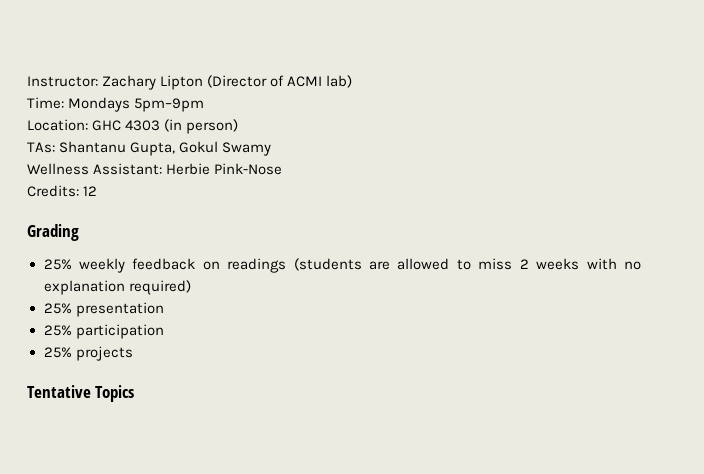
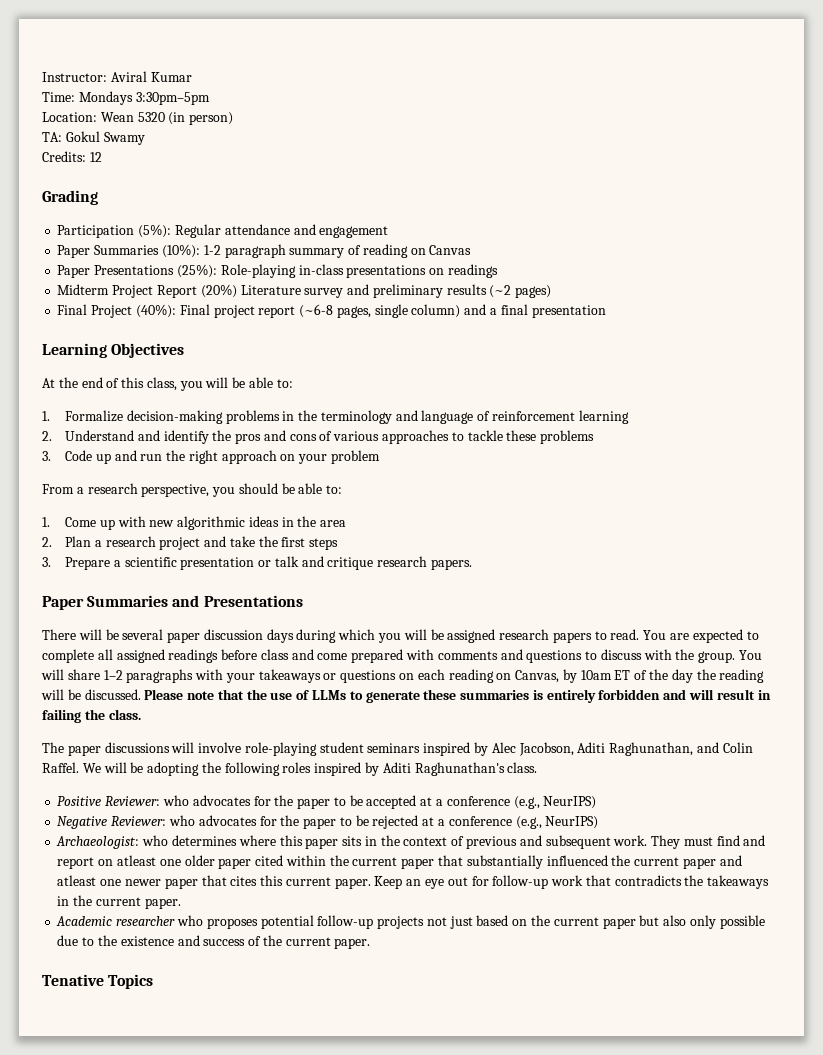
[102,75,353,90] Zachary Lipton (Director of ACMI lab) -> [110,71,192,82] Aviral Kumar
[134,98,205,112] 5pm–9pm -> [135,92,210,105] 3:30pm–5pm
[92,120,161,131] GHC 4303 -> [100,112,165,122] Wean 5320
[27,141,176,156] TAs: Shantanu Gupta, -> [42,132,62,142] TA:
[27,163,283,175] // Wellness Assistant: Herbie Pink-Nose -> (145, 138) none
[43,258,641,273] [43,280,191,295] [43,302,164,317] [43,324,164,339] [43,346,133,361] [27,385,91,398] 25% weekly feedback on readings (students are allowed to miss 2 weeks with no explanation required) // 25% presentation // 25% participation // 25% projects // Tentative -> [57,224,389,238] [57,244,472,258] [57,264,498,278] [57,284,552,298] [57,304,606,318] [42,343,185,358] [42,377,293,391] [42,410,629,424] [42,430,595,444] [42,450,380,464] [42,483,343,497] [42,516,347,530] [42,536,339,550] [42,556,472,570] [42,595,303,610] [42,629,759,643] [42,649,763,663] [41,669,765,683] [41,689,771,703] [42,709,141,723] [42,742,753,756] [42,762,538,776] [57,795,597,809] [57,815,599,829] [56,835,766,849] [57,855,742,869] [57,875,770,889] [57,895,181,909] [56,915,765,929] [57,935,371,949] [42,974,104,986] Participation (5%): Regular attendance and engagement // Paper Summaries (10%): 1-2 paragraph summary of reading on Canvas // Paper Presentations (25%): Role-playing in-class presentations on readings // Midterm Project Report (20%) Literature survey and preliminary results (~2 pages) // Final Project (40%): Final project report (~6-8 pages, single column) and a final presentation // Learning Objectives // At the end of this class, you will be able to: // 1. Formalize decision-making problems in the terminology and language of reinforcement learning // 2. Understand and identify the pros and cons of various approaches to tackle these problems // 3. Code up and run the right approach on your problem // From a research perspective, you should be able to: // 1. Come up with new algorithmic ideas in the area // 2. Plan a research project and take the first steps // 3. Prepare a scientific presentation or talk and critique research papers. // Paper Summaries and Presentations // There will be several paper discussion days during which you will be assigned research papers to read. You are expected to complete all assigned readings before class and come prepared with comments and questions to discuss with the group. You will share 1–2 paragraphs with your takeaways or questions on each reading on Canvas, by 10am ET of the day the reading will be discussed. Please note that the use of LLMs to generate these summaries is entirely forbidden and will result in failing the class. // The paper discussions will involve role-playing student seminars inspired by Alec Jacobson, Aditi Raghunathan, and Colin Raffel. We will be adopting the following roles inspired by Aditi Raghunathan's class. // Positive Reviewer: who advocates for the paper to be accepted at a conference (e.g., NeurIPS) // Negative Reviewer: who advocates for the paper to be rejected at a conference (e.g., NeurIPS) // Archaeologist: who determines where this paper sits in the context of previous and subsequent work. They must find and report on atleast one older paper cited within the current paper that substantially influenced the current paper and atleast one newer paper that cites this current paper. Keep an eye out for follow-up work that contradicts the takeaways in the current paper. // Academic researcher who proposes potential follow-up projects not just based on the current paper but also only possible due to the existence and success of the current paper. // Tenative

